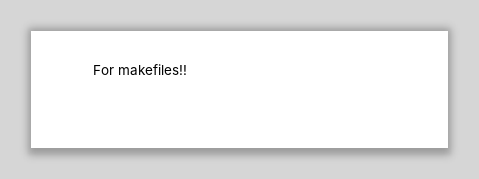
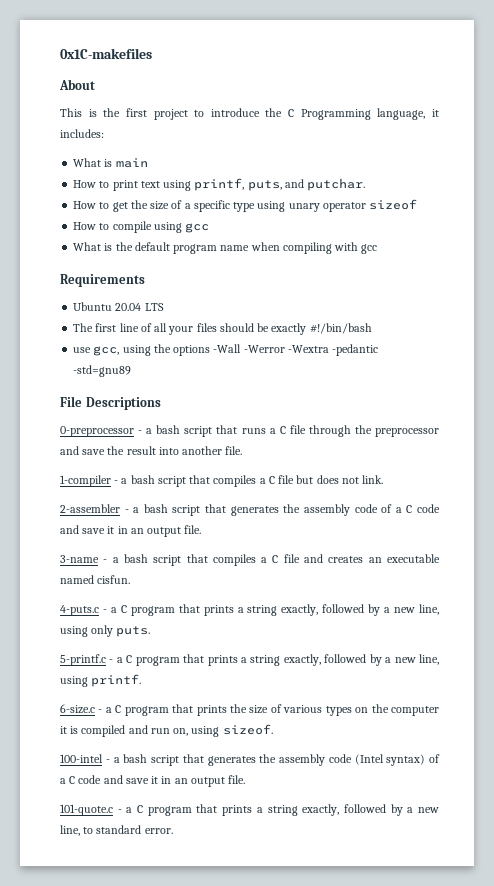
[93,64,187,76] For makefiles!! -> [60,48,152,59] [59,79,95,90] [60,108,439,120] [60,129,104,138] [73,158,148,168] [73,178,366,191] [73,199,418,212] [73,221,210,233] [73,242,378,254] [60,274,145,287] [73,302,164,311] [73,323,372,335] [73,344,379,356] [73,365,132,377] [60,396,161,410] [60,425,439,437] [60,446,243,455] [60,475,384,487] [60,504,441,516] [60,525,202,537] [60,554,441,566] [60,575,131,584] [60,604,440,616] [60,625,151,637] [60,654,440,666] [60,674,142,687] [60,704,439,716] [60,724,273,737] [60,754,440,766] [60,775,246,787] [60,804,439,816] [60,825,173,836] 0x1C-makefiles // About // This is the first project to introduce the C Programming language, it includes: // What is main // How to print text using printf, puts, and putchar. // How to get the size of a specific type using unary operator sizeof // How to compile using gcc // What is the default program name when compiling with gcc // Requirements // Ubuntu 20.04 LTS // The first line of all your files should be exactly #!/bin/bash // use gcc, using the options -Wall -Werror -Wextra -pedantic -std=gnu89 // File Descriptions // 0-preprocessor - a bash script that runs a C file through the preprocessor and save the result into another file. // 1-compiler - a bash script that compiles a C file but does not link. // 2-assembler - a bash script that generates the assembly code of a C code and save it in an output file. // 3-name - a bash script that compiles a C file and creates an executable named cisfun. // 4-puts.c - a C program that prints a string exactly, followed by a new line, using only puts. // 5-printf.c - a C program that prints a string exactly, followed by a new line, using printf. // 6-size.c - a C program that prints the size of various types on the computer it is compiled and run on, using sizeof. // 100-intel - a bash script that generates the assembly code (Intel syntax) of a C code and save it in an output file. // 101-quote.c - a C program that prints a string exactly, followed by a new line, to standard error.

